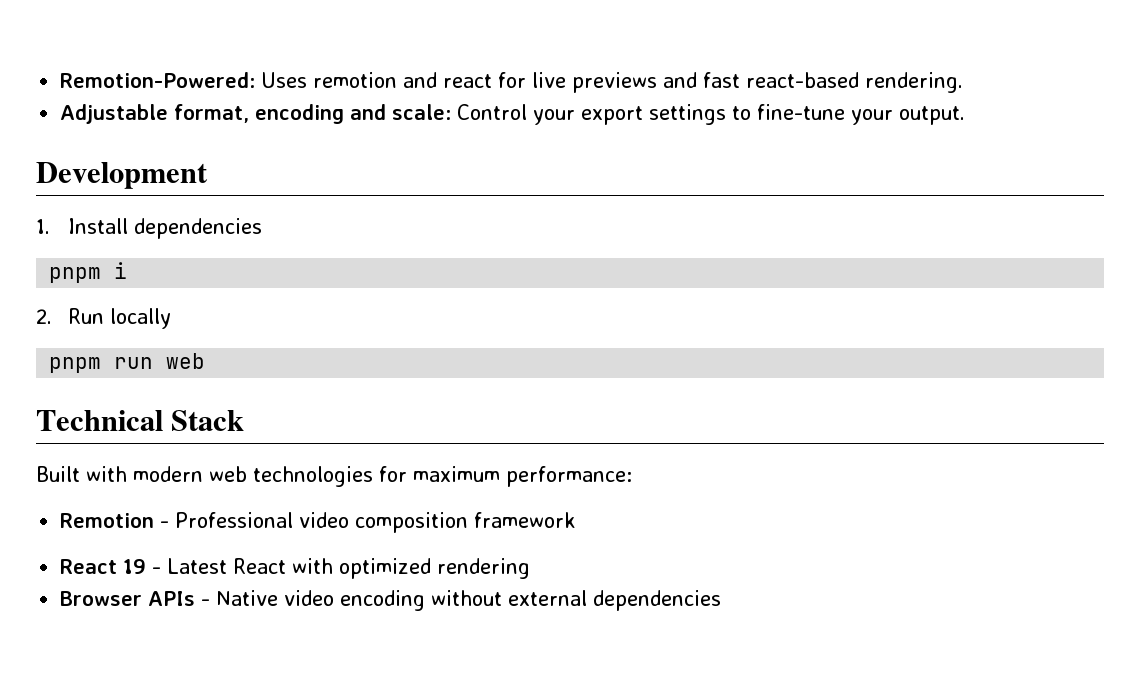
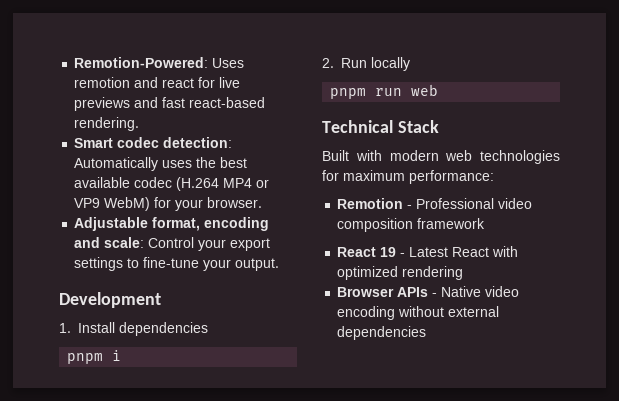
(964, 82) none -> [74,137,233,148] [74,157,248,171] [74,177,270,191] [74,197,263,211] // Smart codec detection: Automatically uses the best available codec (H.264 MP4 or VP9 WebM) for your browser.

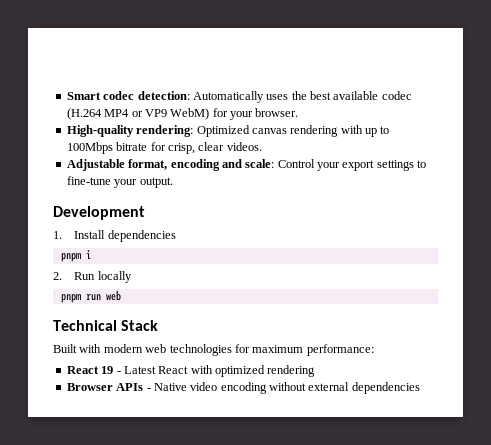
[74,57,245,68] [74,77,241,88] [74,97,266,111] [74,117,140,131] Remotion-Powered: Uses remotion and react for live previews and fast react-based rendering. // -> (66, 96) none
(263, 202) none -> [66,125,390,137] [66,142,262,154] // High-quality rendering: Optimized canvas rendering with up to 100Mbps bitrate for crisp, clear videos.
[337,198,533,209] [337,218,486,232] // Remotion - Professional video composition framework -> (374, 350) none

